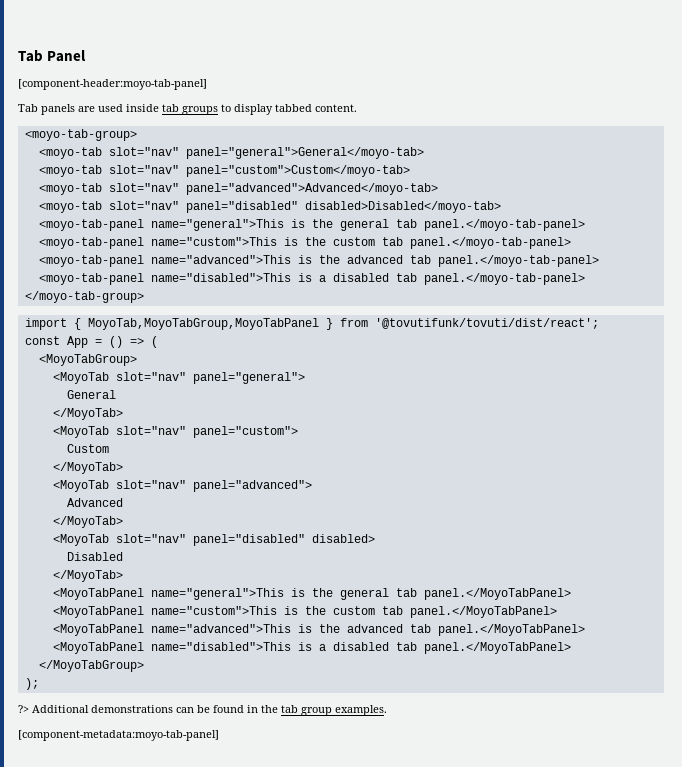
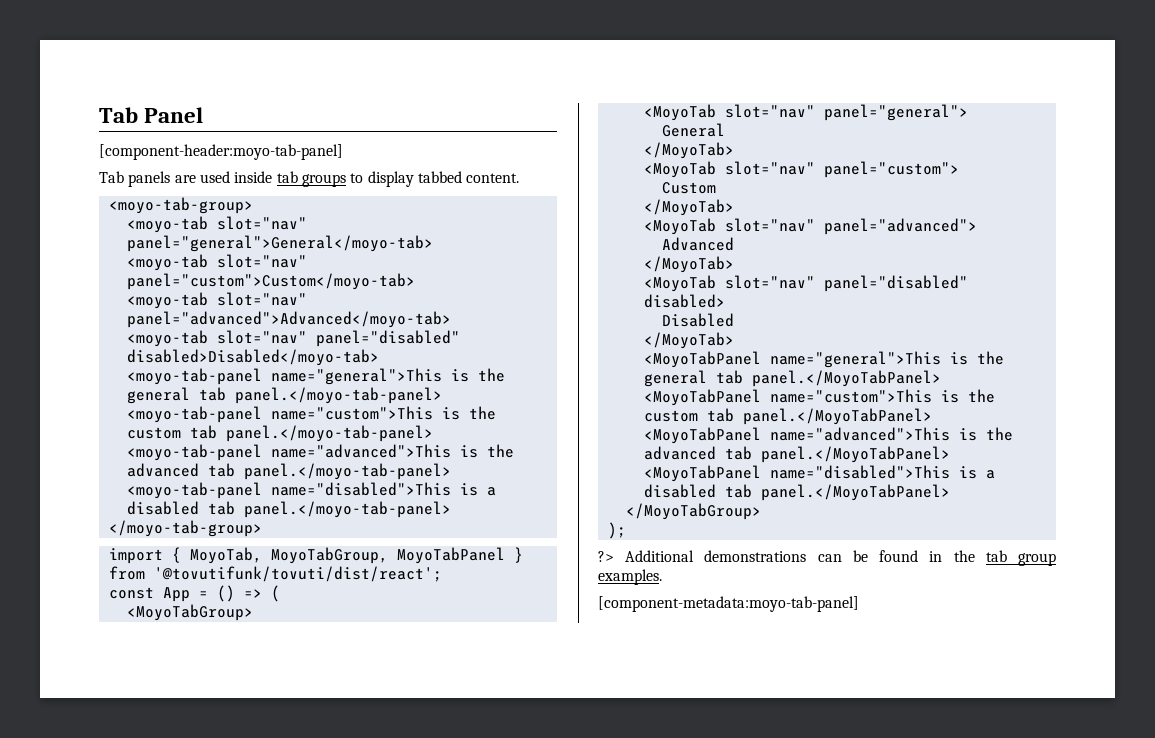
[87,318,319,330] MoyoTab,MoyoTabGroup,MoyoTabPanel -> [189,547,505,564] MoyoTab, MoyoTabGroup, MoyoTabPanel

